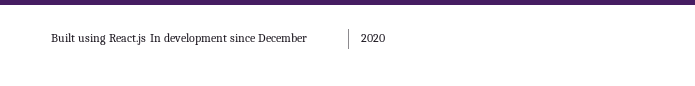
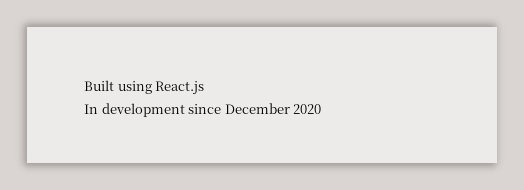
(147, 39) none -> (205, 88) //

